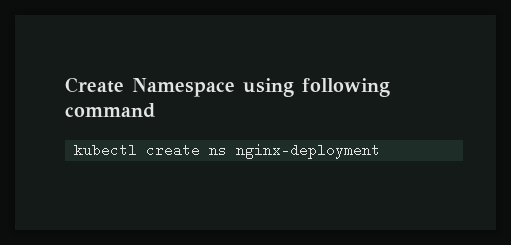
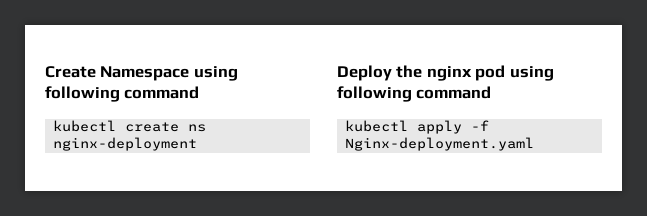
(380, 151) none -> [337,65,554,81] [337,86,492,102] [345,120,490,134] [345,137,535,151] // Deploy the nginx pod using following command // kubectl apply -f Nginx-deployment.yaml

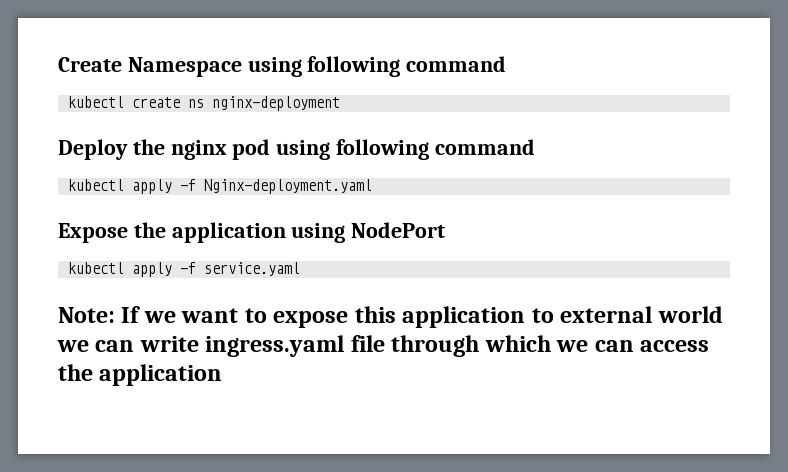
(535, 144) none -> [58,222,446,243] [68,262,301,277] [58,306,723,328] [57,335,710,357] [58,364,223,386] // Expose the application using NodePort // kubectl apply -f service.yaml // Note: If we want to expose this application to external world we can write ingress.yaml file through which we can access the application

